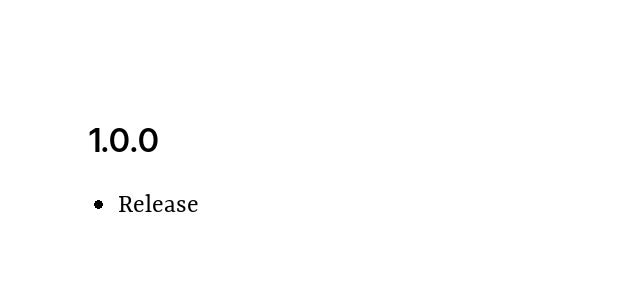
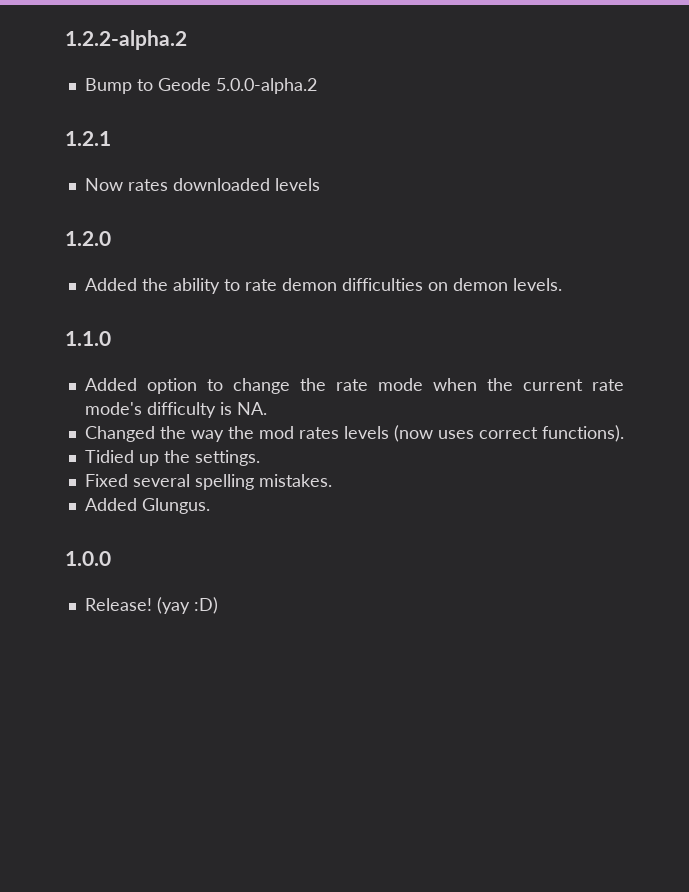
[89,128,159,152] [118,194,200,212] 1.0.0 // Release -> [65,30,187,50] [84,78,317,94] [65,131,111,146] [84,178,320,191] [65,231,111,246] [84,278,562,294] [65,331,111,346] [84,378,624,394] [84,402,267,418] [84,425,624,442] [84,450,260,466] [84,474,332,490] [84,498,210,514] [65,551,111,566] [84,597,218,614] 1.2.2-alpha.2 // Bump to Geode 5.0.0-alpha.2 // 1.2.1 // Now rates downloaded levels // 1.2.0 // Added the ability to rate demon difficulties on demon levels. // 1.1.0 // Added option to change the rate mode when the current rate mode's difficulty is NA. // Changed the way the mod rates levels (now uses correct functions). // Tidied up the settings. // Fixed several spelling mistakes. // Added Glungus. // 1.0.0 // Release! (yay :D)

